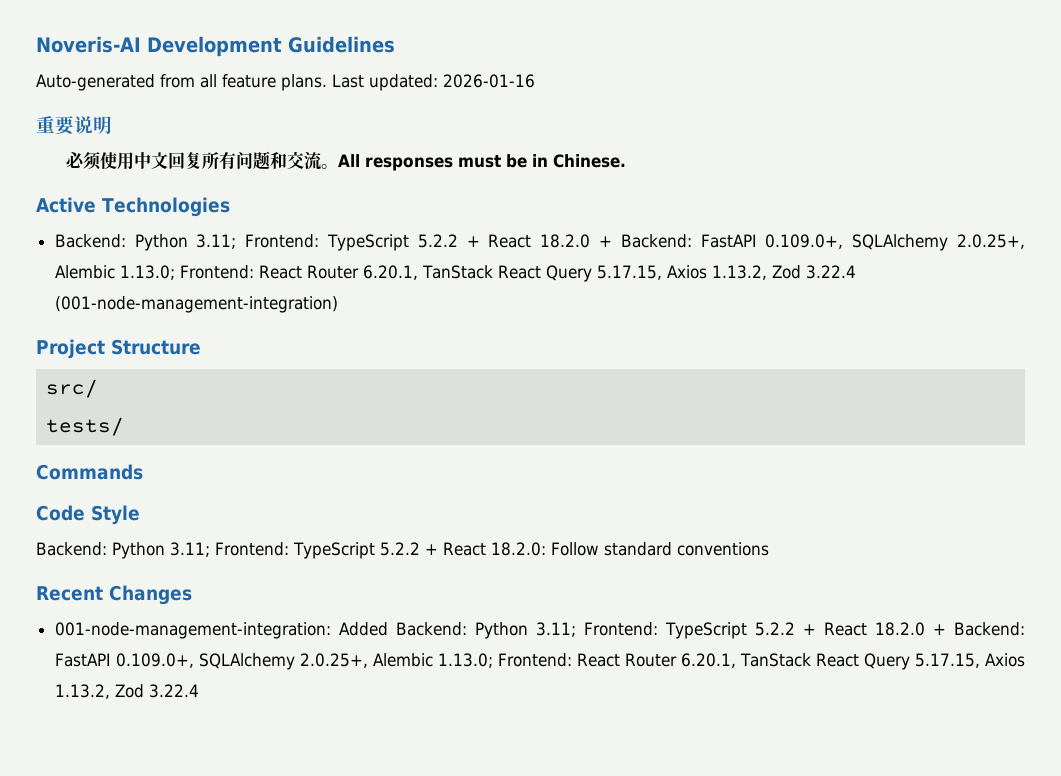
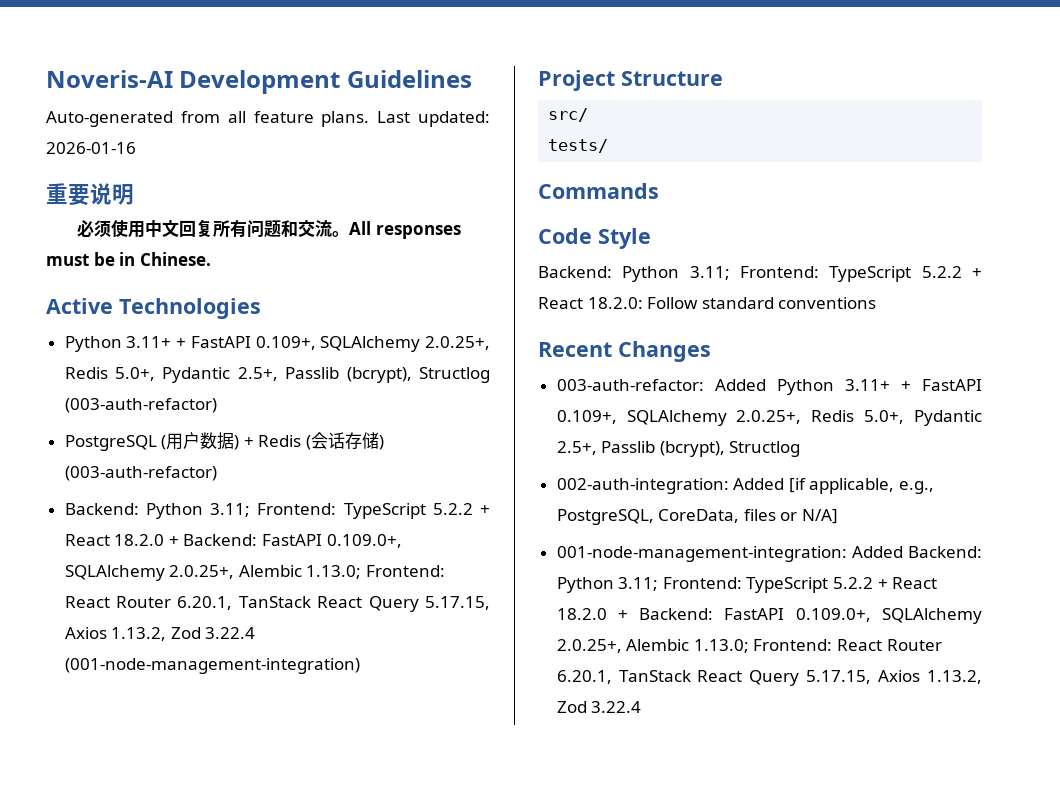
(230, 207) none -> [64,336,490,352] [64,367,490,383] [64,398,217,413] [64,432,385,451] [64,466,217,481] // Python 3.11+ + FastAPI 0.109+, SQLAlchemy 2.0.25+, Redis 5.0+, Pydantic 2.5+, Passlib (bcrypt), Structlog (003-auth-refactor) // PostgreSQL (用户数据) + Redis (会话存储) (003-auth-refactor)
(192, 595) none -> [556,379,982,395] [556,410,982,426] [556,441,801,457] [556,478,935,494] [556,509,839,525] // 003-auth-refactor: Added Python 3.11+ + FastAPI 0.109+, SQLAlchemy 2.0.25+, Redis 5.0+, Pydantic 2.5+, Passlib (bcrypt), Structlog // 002-auth-integration: Added [if applicable, e.g., PostgreSQL, CoreData, files or N/A]

